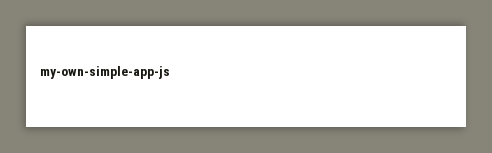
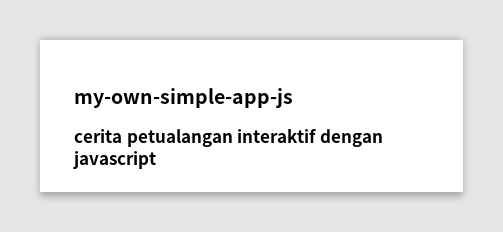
(170, 72) none -> [74,128,383,147] [73,151,156,169] // cerita petualangan interaktif dengan javascript

